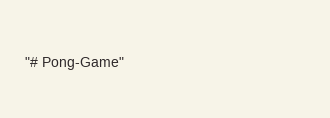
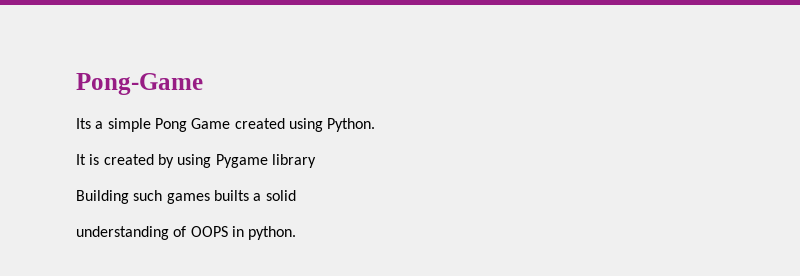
[25,57,124,70] "# Pong-Game" -> [76,73,203,95] [76,118,376,132] [76,154,316,168] [76,190,296,204] [76,226,297,240] Pong-Game // Its a simple Pong Game created using Python. // It is created by using Pygame library // Building such games builts a solid // understanding of OOPS in python.

